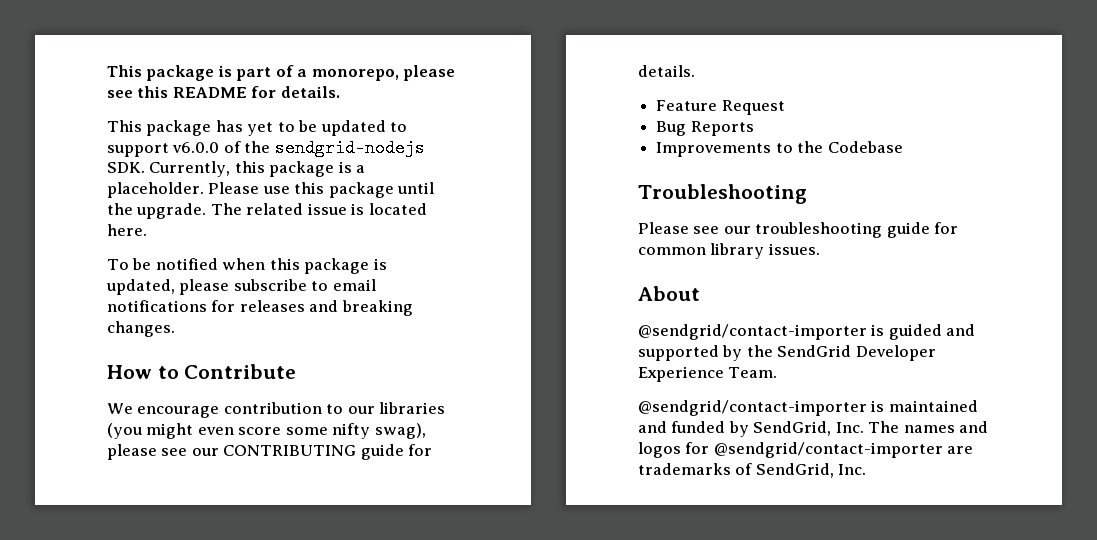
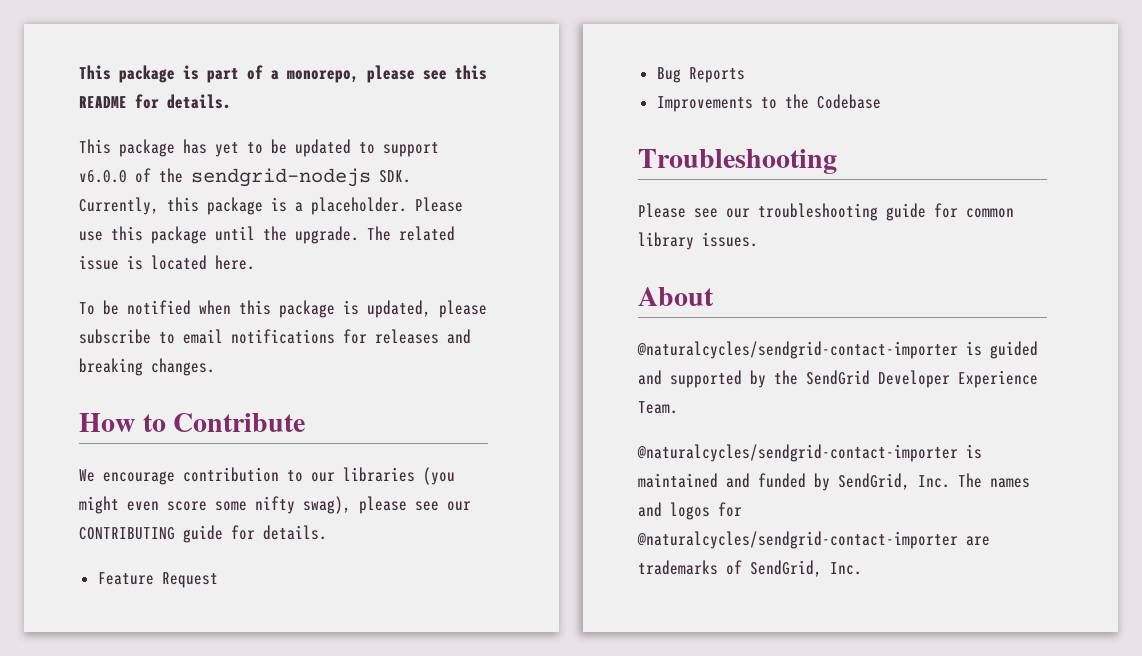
[638,324,867,340] @sendgrid/contact-importer -> [637,341,958,359] @naturalcycles/sendgrid-contact-importer
[638,400,867,416] @sendgrid/contact-importer -> [637,444,958,462] @naturalcycles/sendgrid-contact-importer
[713,442,943,458] @sendgrid/contact-importer -> [637,531,958,549] @naturalcycles/sendgrid-contact-importer

